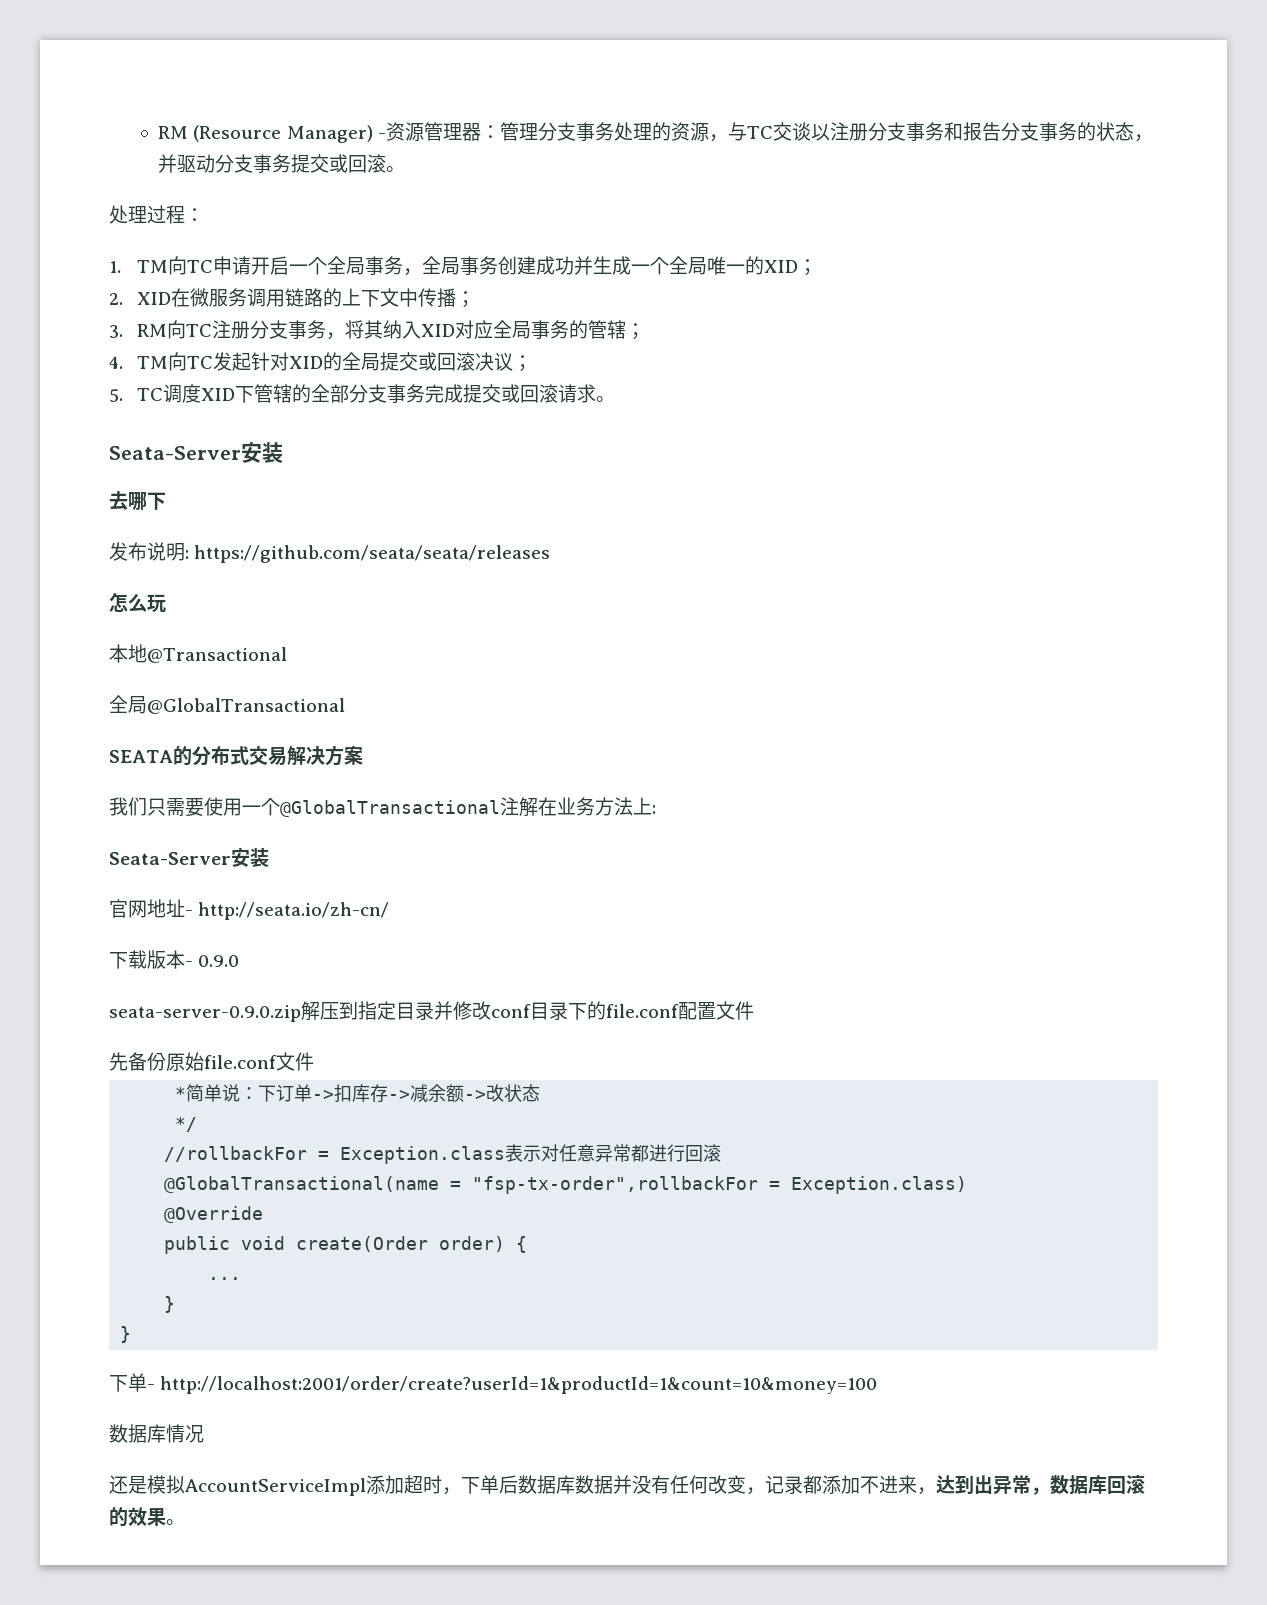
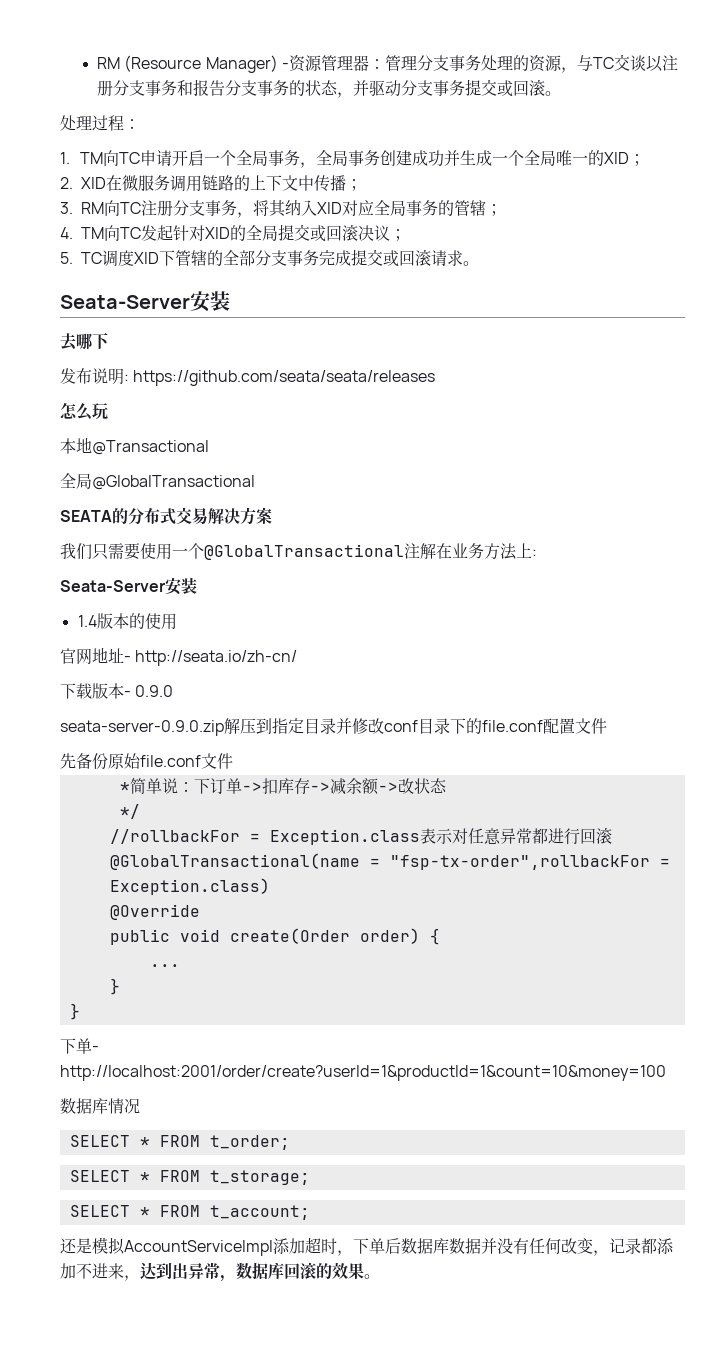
(269, 857) none -> [77,613,177,630] // 1.4版本的使用
(204, 1434) none -> [69,1135,290,1150] [69,1170,310,1185] [69,1205,310,1220] // SELECT * FROM t_order; // SELECT * FROM t_storage; // SELECT * FROM t_account;

